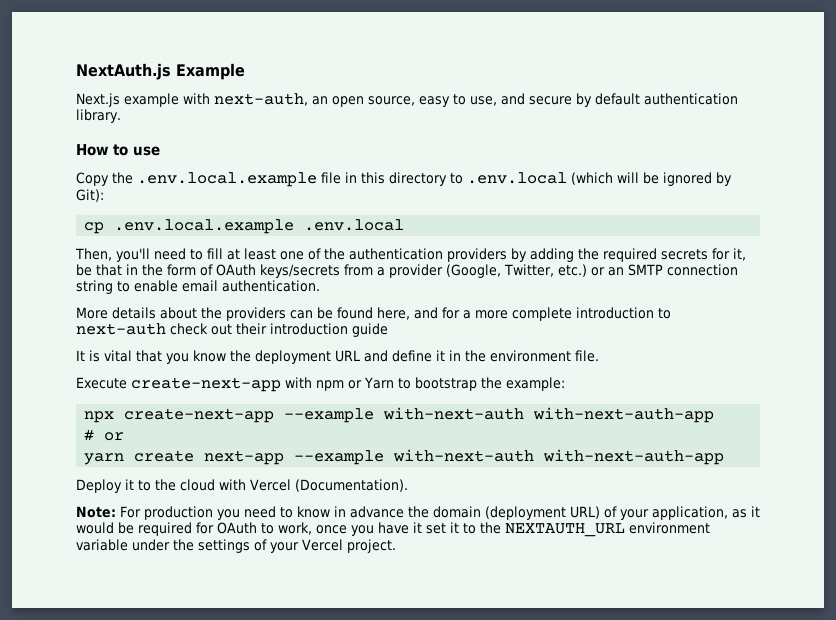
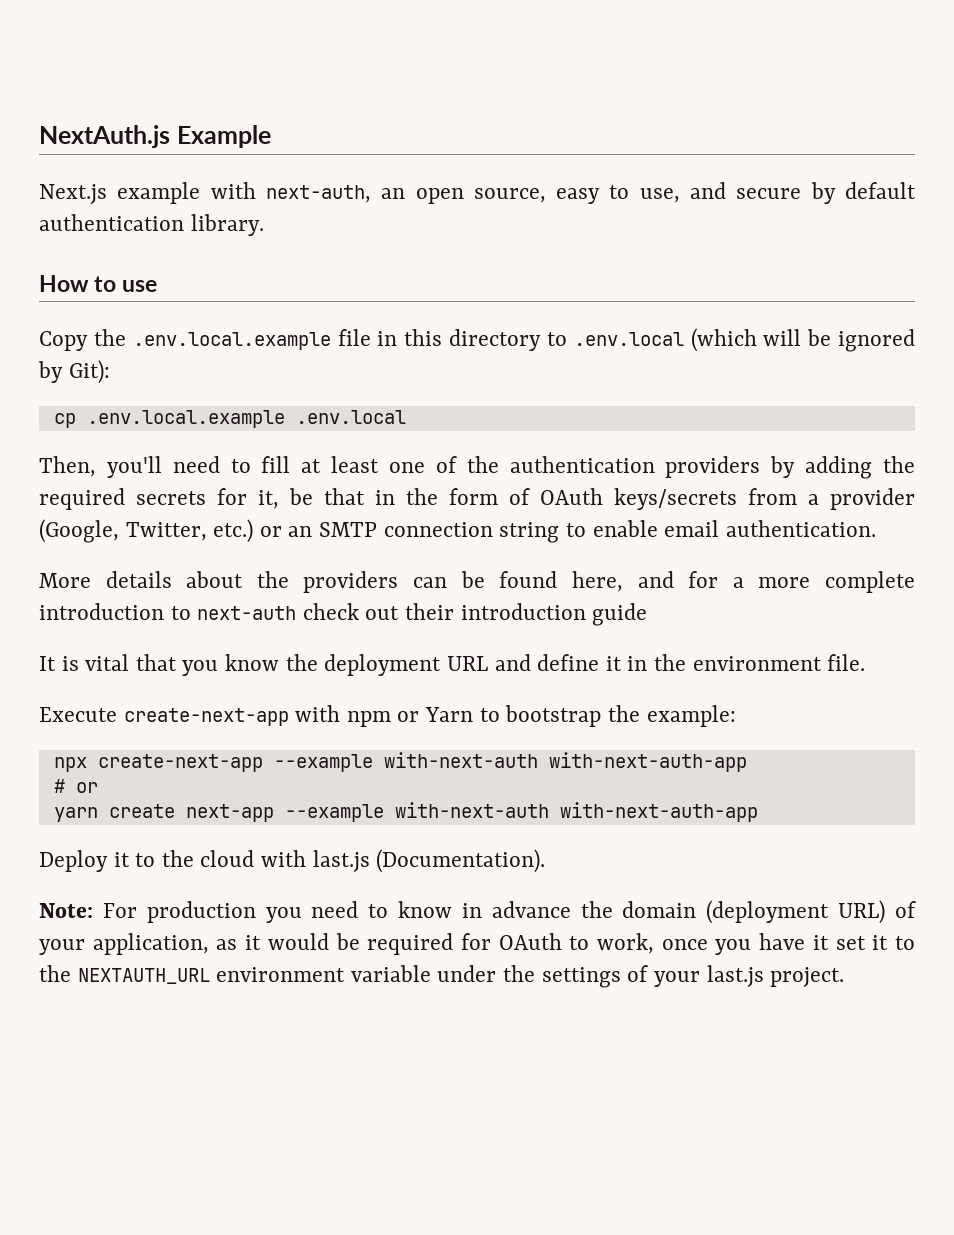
[250,479,291,491] Vercel -> [312,850,370,872] last.js
[302,539,343,551] Vercel -> [706,965,764,987] last.js

